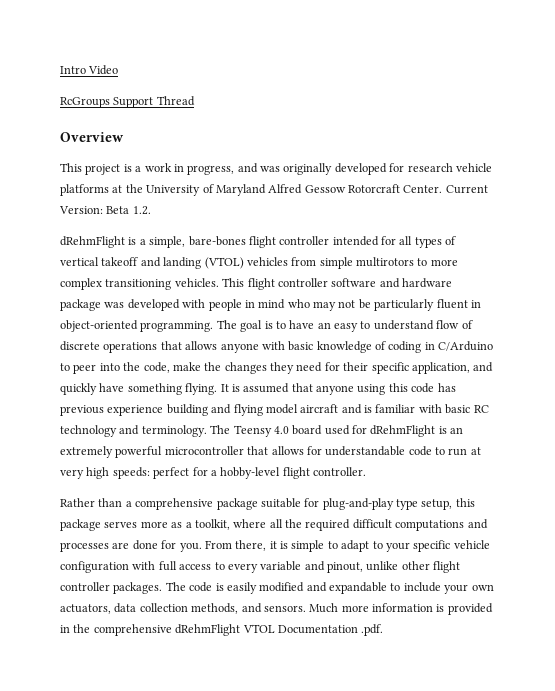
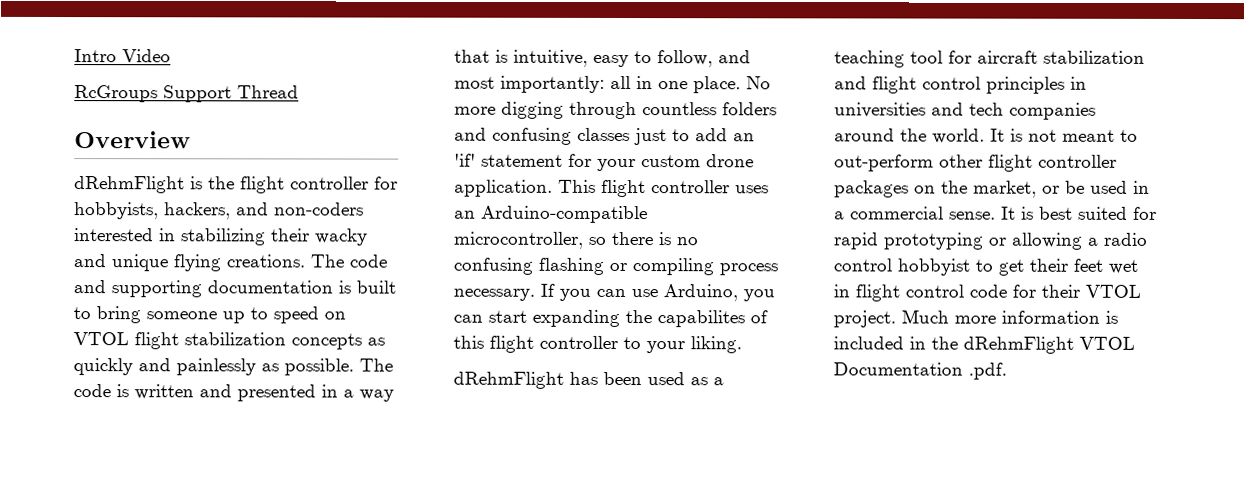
[60,163,492,175] [60,184,488,196] [59,206,151,215] [60,236,457,248] [60,257,458,269] [60,278,452,290] [60,299,481,311] [60,320,473,332] [60,341,494,353] [60,362,494,374] [60,383,456,395] [60,404,489,416] [60,425,464,437] [60,446,481,458] [60,467,366,479] [60,498,475,510] [60,519,488,531] [60,540,490,552] [60,561,461,573] [60,582,494,594] [60,603,306,614] This project is a work in progress, and was originally developed for research vehicle platforms at the University of Maryland Alfred Gessow Rotorcraft Center. Current Version: Beta 1.2. // dRehmFlight is a simple, bare-bones flight controller intended for all types of vertical takeoff and landing (VTOL) vehicles from simple multirotors to more complex transitioning vehicles. This flight controller software and hardware package was developed with people in mind who may not be particularly fluent in object-oriented programming. The goal is to have an easy to understand flow of discrete operations that allows anyone with basic knowledge of coding in C/Arduino to peer into the code, make the changes they need for their specific application, and quickly have something flying. It is assumed that anyone using this code has previous experience building and flying model aircraft and is familiar with basic RC technology and terminology. The Teensy 4.0 board used for dRehmFlight is an extremely powerful microcontroller that allows for understandable code to run at very high speeds: perfect for a hobby-level flight controller. // Rather than a comprehensive package suitable for plug-and-play type setup, this package serves more as a toolkit, where all the required difficult computations and processes are done for you. From there, it is simple to adapt to your specific vehicle configuration with full access to every variable and pinout, unlike other flight controller packages. The code is easily modified and expandable to include your own actuators, data collection methods, and sensors. -> [74,176,398,194] [74,202,364,220] [74,228,368,246] [73,254,387,272] [73,280,396,298] [73,306,346,324] [73,332,385,350] [73,358,393,376] [73,384,394,402] [454,49,751,68] [454,75,771,94] [454,101,777,120] [454,127,755,146] [454,153,754,172] [454,179,769,198] [454,205,648,224] [453,231,699,249] [453,257,778,276] [453,283,775,302] [453,309,768,328] [453,335,742,354] [453,371,724,389] [834,50,1145,68] [834,76,1087,94] [834,102,1096,120] [834,128,1138,144] [834,154,1117,172] [834,180,1150,198] [834,206,1157,220] [833,232,1148,250] [833,258,1138,276] [833,284,1141,302] [833,310,896,328] dRehmFlight is the flight controller for hobbyists, hackers, and non-coders interested in stabilizing their wacky and unique flying creations. The code and supporting documentation is built to bring someone up to speed on VTOL flight stabilization concepts as quickly and painlessly as possible. The code is written and presented in a way that is intuitive, easy to follow, and most importantly: all in one place. No more digging through countless folders and confusing classes just to add an 'if' statement for your custom drone application. This flight controller uses an Arduino-compatible microcontroller, so there is no confusing flashing or compiling process necessary. If you can use Arduino, you can start expanding the capabilites of this flight controller to your liking. // dRehmFlight has been used as a teaching tool for aircraft stabilization and flight control principles in universities and tech companies around the world. It is not meant to out-perform other flight controller packages on the market, or be used in a commercial sense. It is best suited for rapid prototyping or allowing a radio control hobbyist to get their feet wet in flight control code for their VTOL project.
[447,603,493,615] provided -> [833,336,904,350] included
[93,624,172,636] comprehensive -> (958, 343) none

